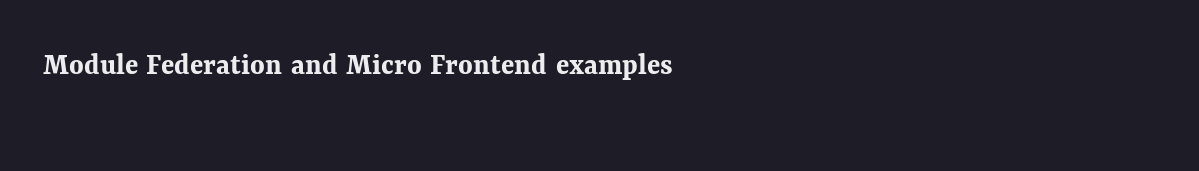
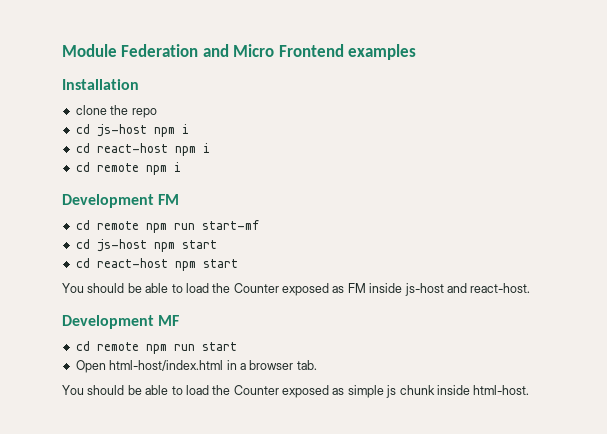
(673, 66) none -> [62,79,139,90] [75,105,157,118] [75,124,189,137] [75,143,210,156] [75,162,181,175] [62,194,180,208] [75,220,259,233] [75,239,217,252] [75,258,238,271] [62,283,531,296] [62,315,180,329] [75,341,237,354] [75,360,317,373] [62,385,530,398] // Installation // clone the repo // cd js-host npm i // cd react-host npm i // cd remote npm i // Development FM // cd remote npm run start-mf // cd js-host npm start // cd react-host npm start // You should be able to load the Counter exposed as FM inside js-host and react-host. // Development MF // cd remote npm run start // Open html-host/index.html in a browser tab. // You should be able to load the Counter exposed as simple js chunk inside html-host.

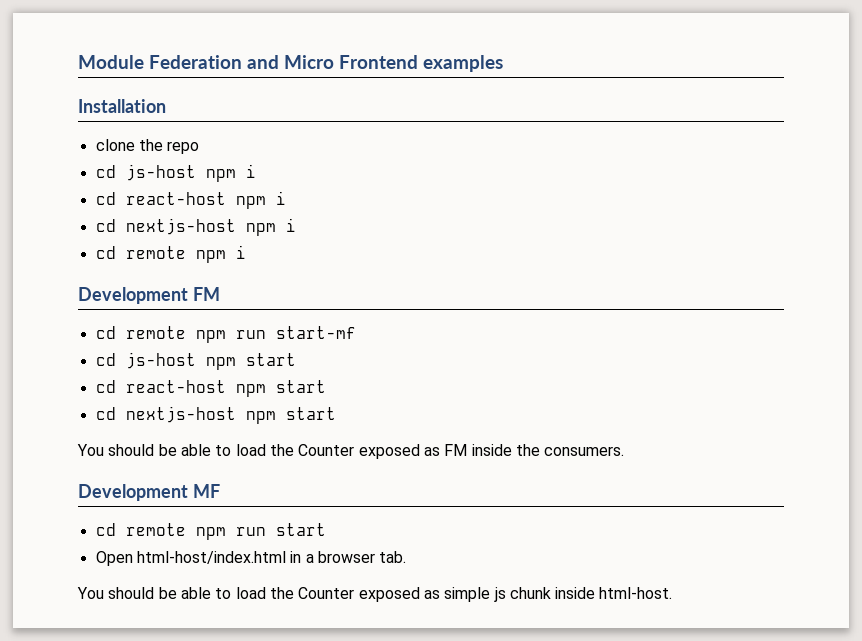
(210, 148) none -> [95,218,296,236] // cd nextjs-host npm i
(238, 263) none -> [95,406,336,424] // cd nextjs-host npm start
[404,283,531,296] js-host and react-host. -> [515,444,625,456] the consumers.

